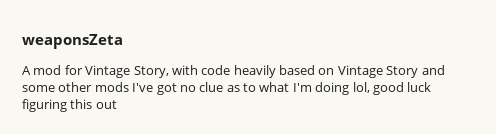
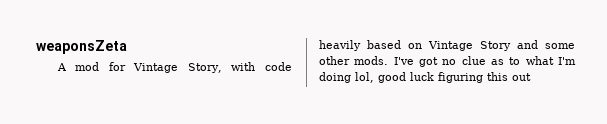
[94,82,129,92] mods -> [354,56,389,65] mods.

